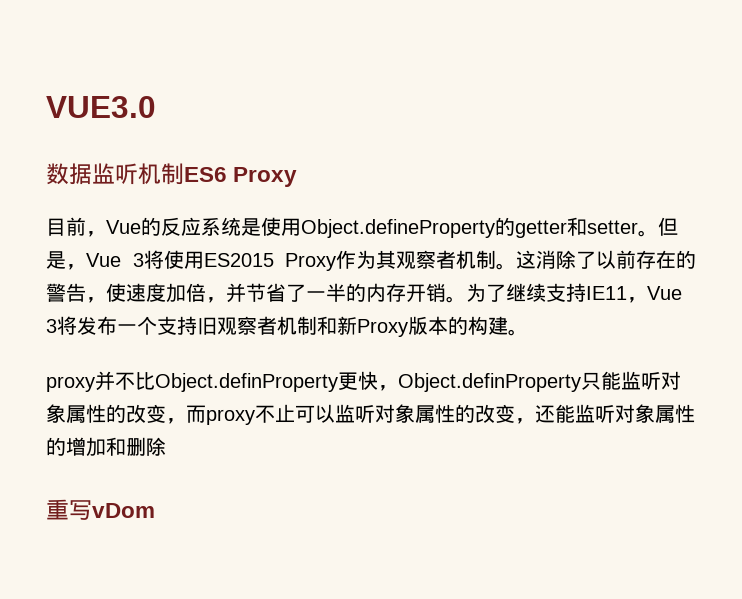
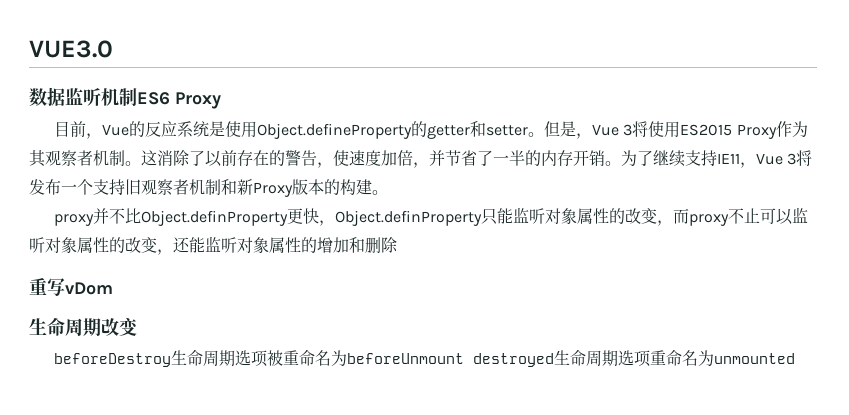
(155, 510) none -> [29,317,138,336] [54,350,796,367] // 生命周期改变 // beforeDestroy生命周期选项被重命名为beforeUnmount destroyed生命周期选项重命名为unmounted

